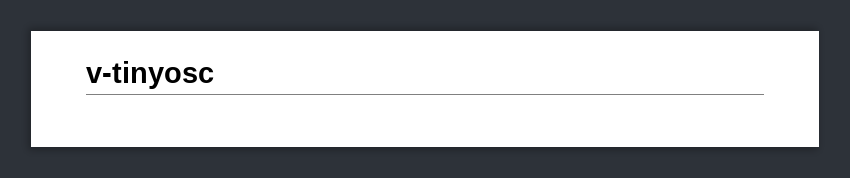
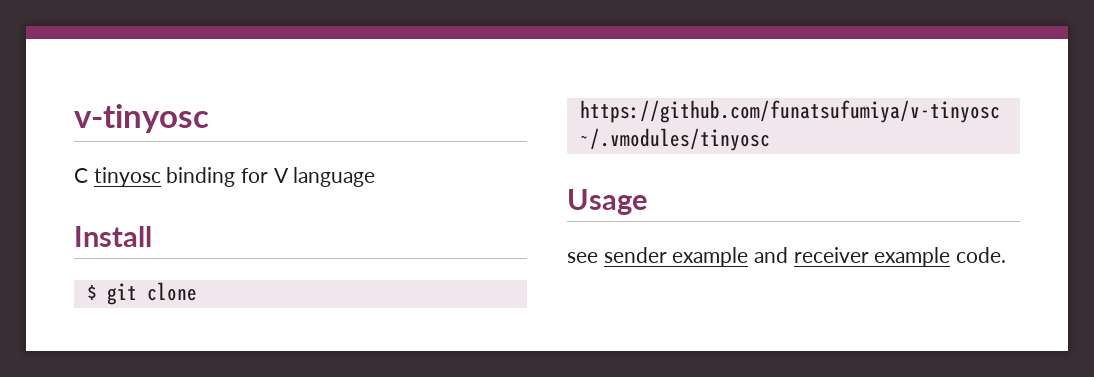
(214, 75) none -> [74,167,376,187] [74,226,152,247] [86,282,197,305] [579,100,1000,123] [579,128,770,151] [567,189,647,215] [567,247,1007,267] // C tinyosc binding for V language // Install // $ git clone https://github.com/funatsufumiya/v-tinyosc ~/.vmodules/tinyosc // Usage // see sender example and receiver example code.

